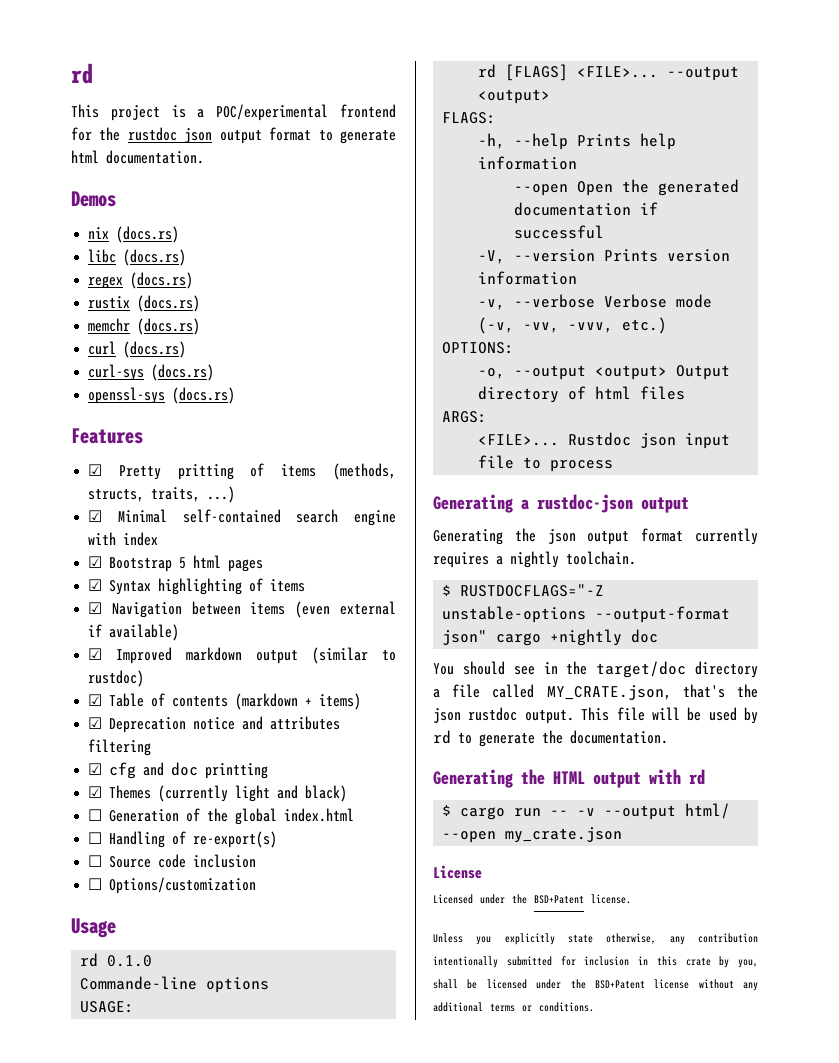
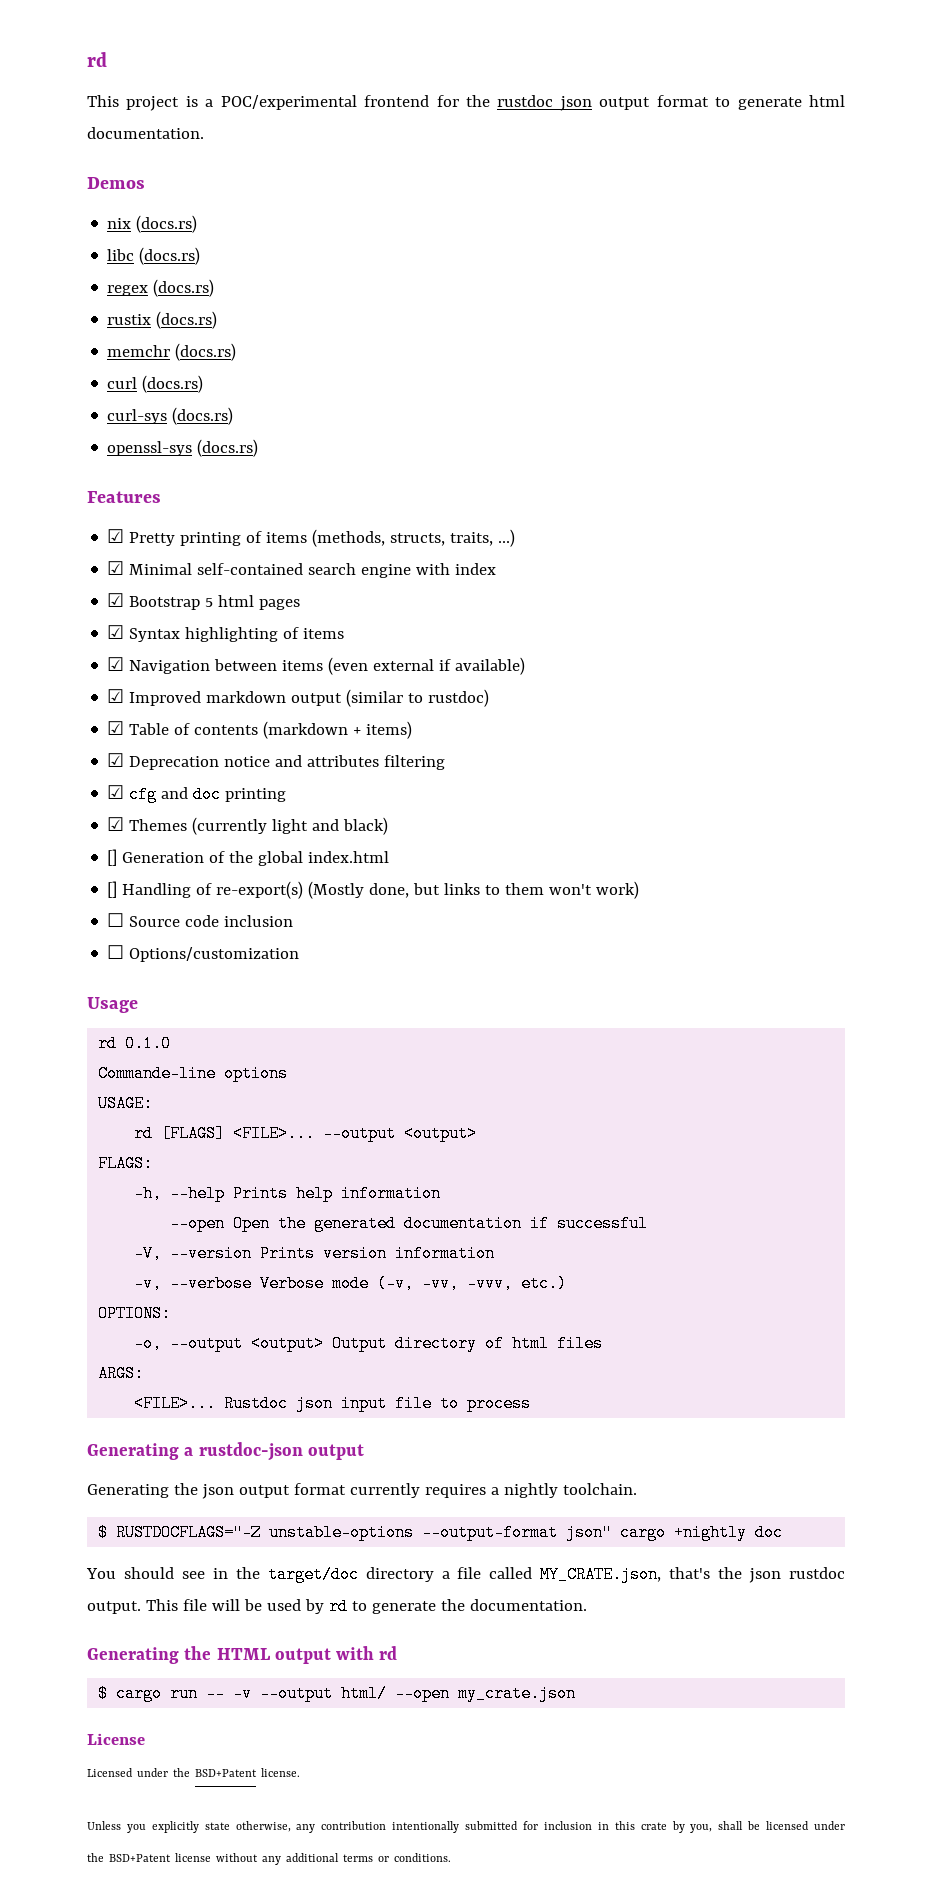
[177,464,234,480] pritting -> [180,532,242,546] printing
[205,763,269,779] printting -> [225,788,287,802] printing
[88,809,103,821] ☐ -> [107,849,118,866] []
[88,832,103,844] ☐ -> [107,881,118,898] []
(278, 839) none -> [308,881,640,899] (Mostly done, but links to them won't work)

